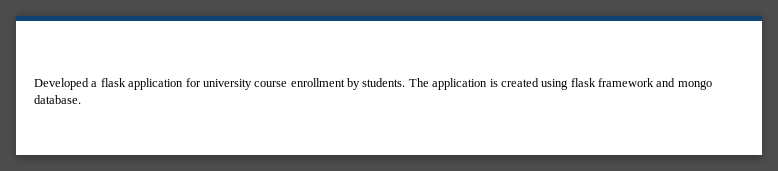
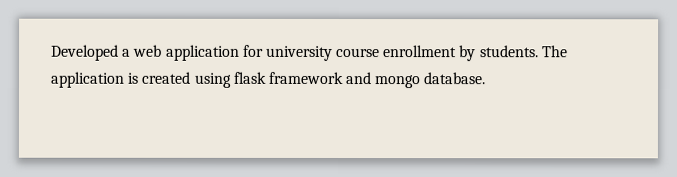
[100,78,126,87] flask -> [133,44,163,57] web

